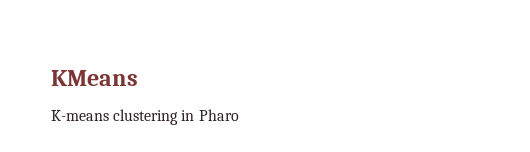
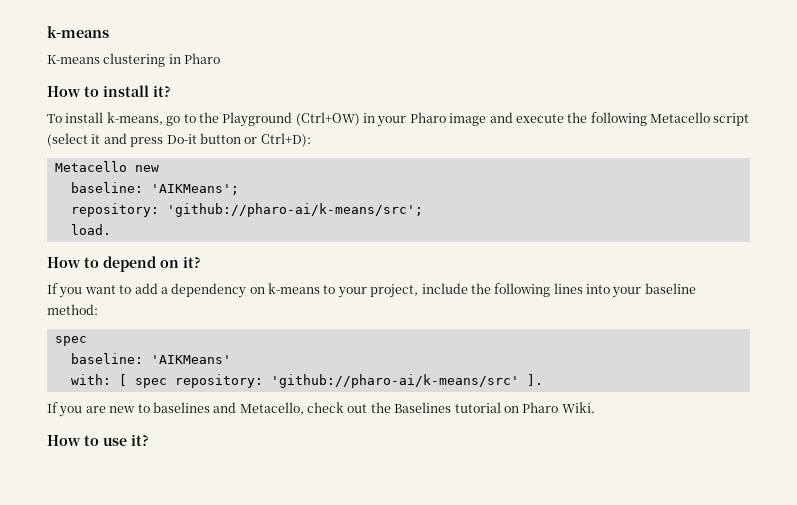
[51,70,138,86] KMeans -> [47,26,109,38] k-means
(239, 115) none -> [47,85,171,97] [47,112,750,127] [47,133,311,147] [54,161,159,172] [70,182,239,195] [70,203,423,217] [70,224,111,235] [47,256,201,272] [47,283,696,298] [47,304,98,315] [54,336,87,346] [70,353,231,364] [70,374,543,388] [47,402,595,417] [47,434,149,446] // How to install it? // To install k-means, go to the Playground (Ctrl+OW) in your Pharo image and execute the following Metacello script (select it and press Do-it button or Ctrl+D): // Metacello new // baseline: 'AIKMeans'; // repository: 'github://pharo-ai/k-means/src'; // load. // How to depend on it? // If you want to add a dependency on k-means to your project, include the following lines into your baseline method: // spec // baseline: 'AIKMeans' // with: [ spec repository: 'github://pharo-ai/k-means/src' ]. // If you are new to baselines and Metacello, check out the Baselines tutorial on Pharo Wiki. // How to use it?

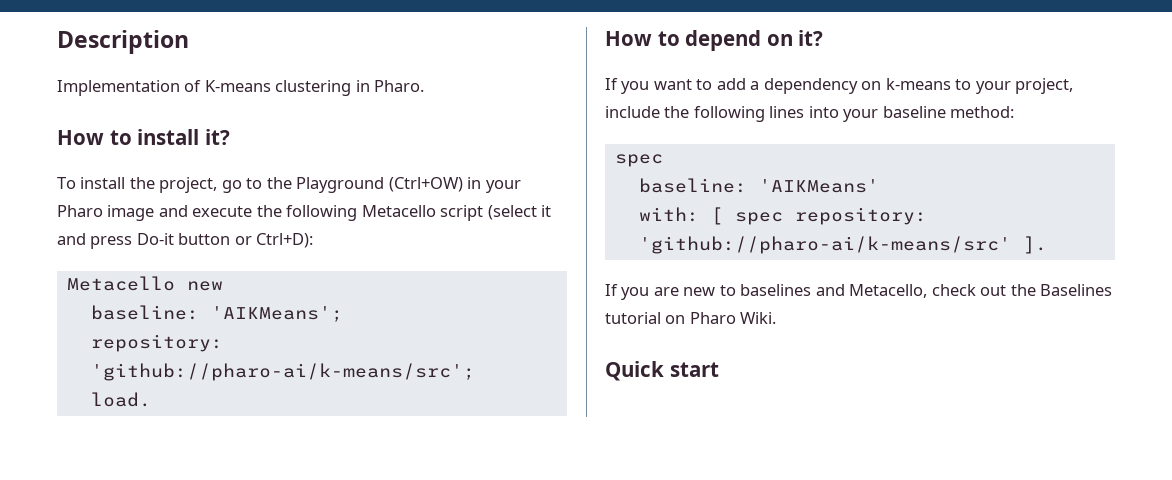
[47,26,109,38] k-means // -> [57,30,189,54] [57,80,202,96] Description // Implementation of
[184,53,221,64] Pharo -> [374,80,425,92] Pharo.
[106,112,163,125] k-means, -> [129,177,218,193] the project,
[47,434,149,446] How to use it? -> [605,361,719,381] Quick start

